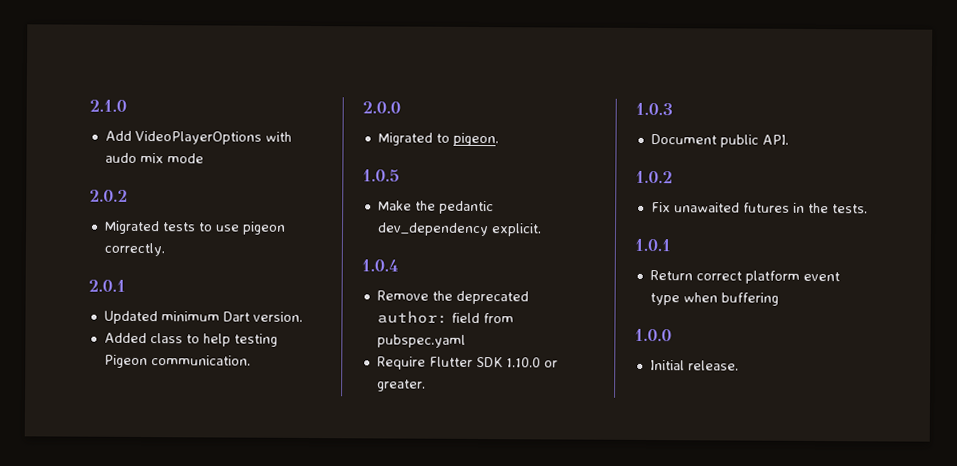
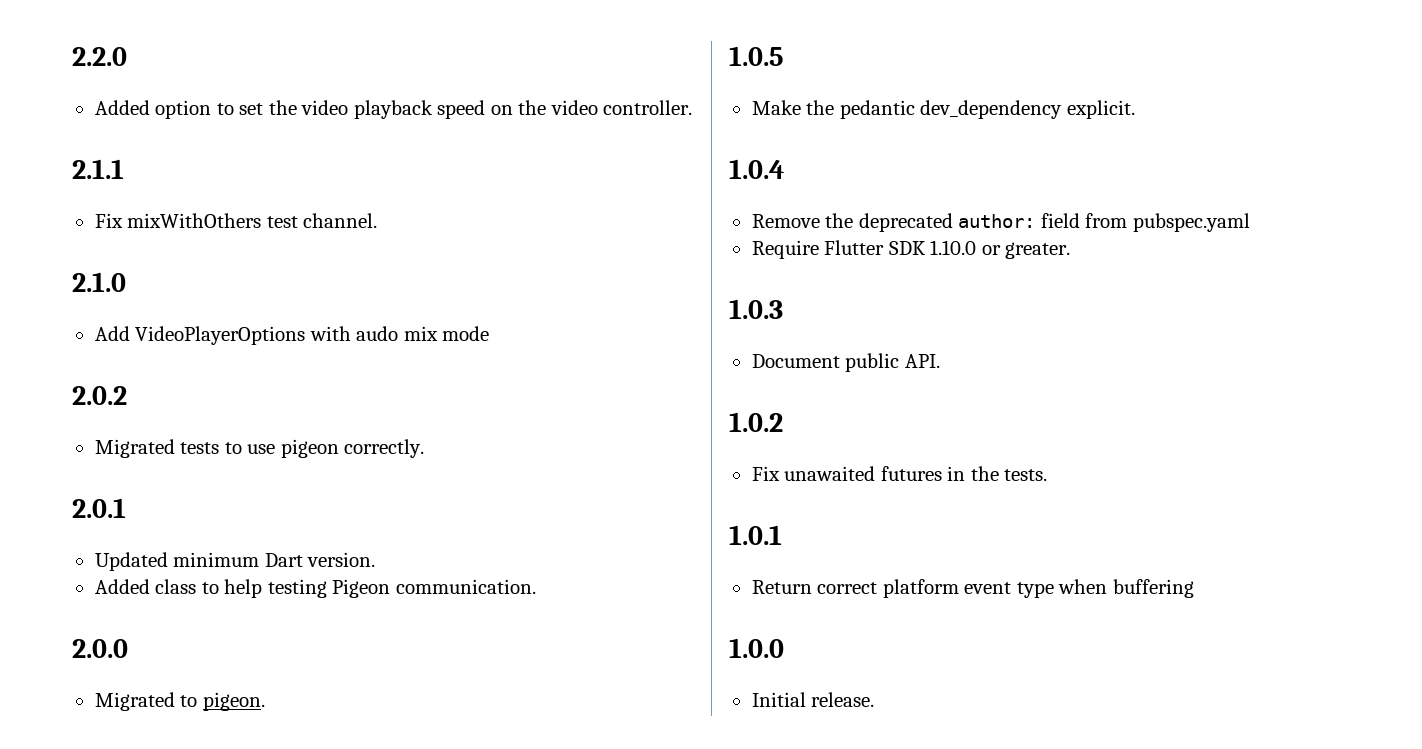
(89, 105) none -> [72,47,127,66] [94,100,693,119] [72,159,124,179] [94,213,378,228] 2.2.0 // Added option to set the video playback speed on the video controller. // 2.1.1 // Fix mixWithOthers test channel. //

